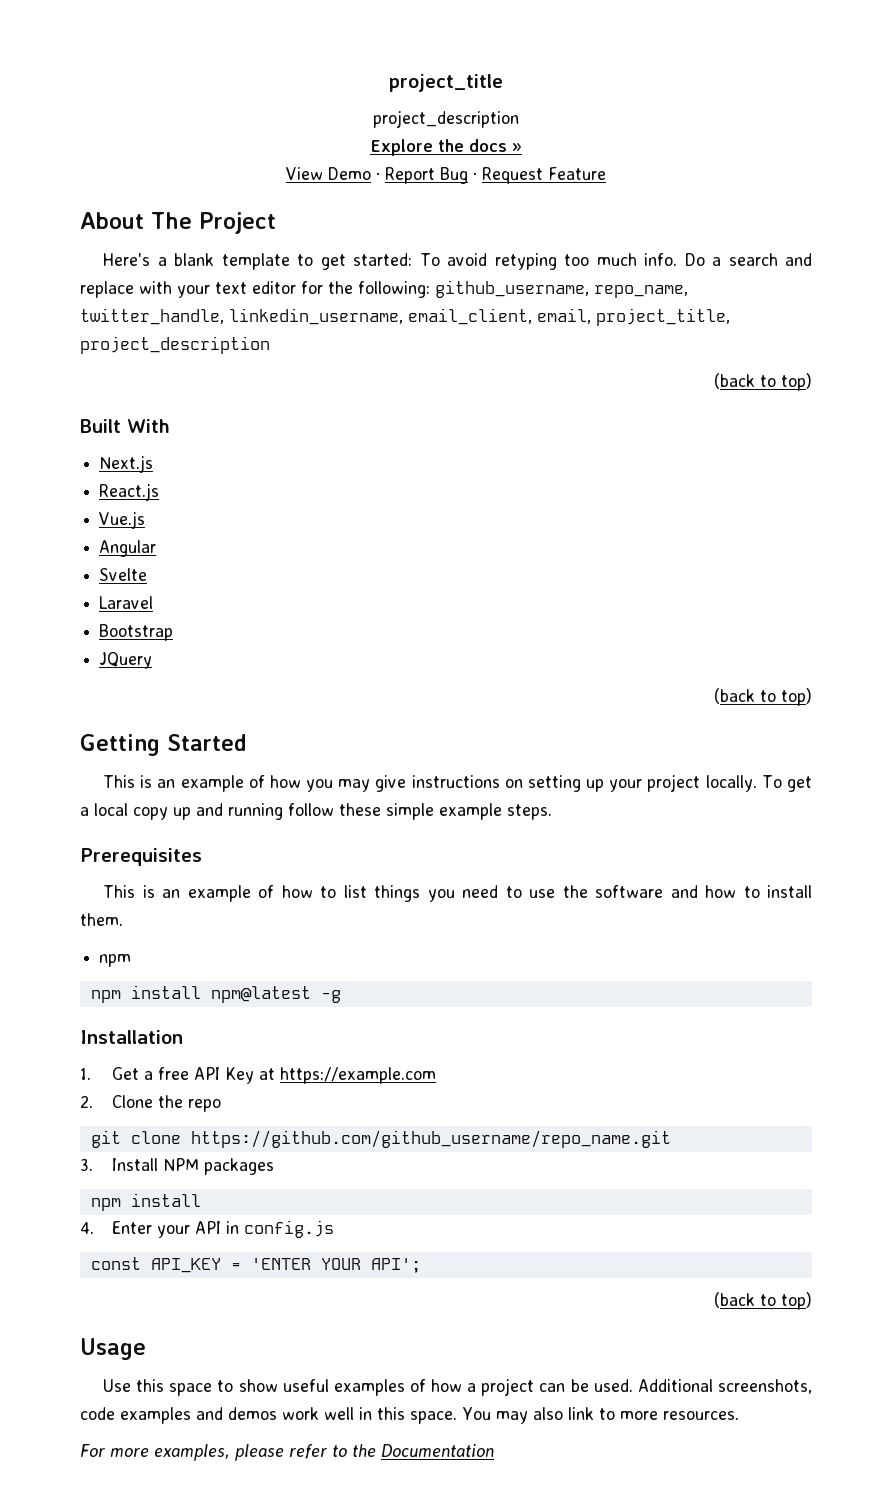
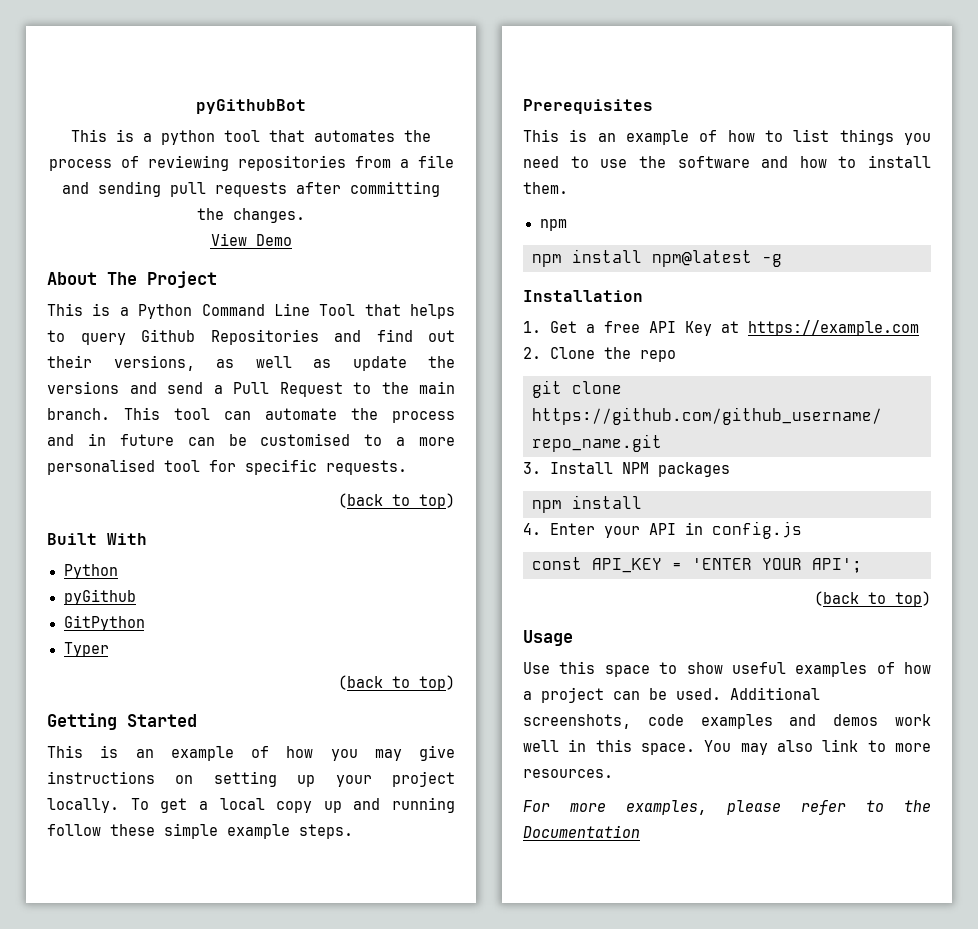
[389,74,503,92] [373,110,519,128] [370,139,522,156] [286,167,606,184] [80,212,276,234] [103,253,812,270] [80,280,688,298] [80,308,730,326] [80,336,270,354] project_title // project_description // Explore the docs » // View Demo · Report Bug · Request Feature // About The Project // Here's a blank template to get started: To avoid retyping too much info. Do a search and replace with your text editor for the following: github_username, repo_name, twitter_handle, linkedin_username, email_client, email, project_title, project_description -> [196,99,306,114] [71,129,431,145] [48,155,454,171] [62,181,440,197] [197,208,305,223] [210,233,292,246] [47,271,217,288] [47,303,455,319] [47,329,455,345] [47,355,455,371] [47,381,455,397] [47,407,455,423] [47,433,455,446] [47,459,407,475] pyGithubBot // This is a python tool that automates the process of reviewing repositories from a file and sending pull requests after committing the changes. // View Demo // About The Project // This is a Python Command Line Tool that helps to query Github Repositories and find out their versions, as well as update the versions and send a Pull Request to the main branch. This tool can automate the process and in future can be customised to a more personalised tool for specific requests.
[99,455,154,473] [99,483,160,501] [99,511,146,529] [99,540,157,557] [99,568,148,581] [99,596,154,609] [99,624,174,641] [99,652,153,669] Next.js // React.js // Vue.js // Angular // Svelte // Laravel // Bootstrap // JQuery -> [63,564,118,579] [63,589,136,605] [63,615,145,631] [63,642,109,657] Python // pyGithub // GitPython // Typer

